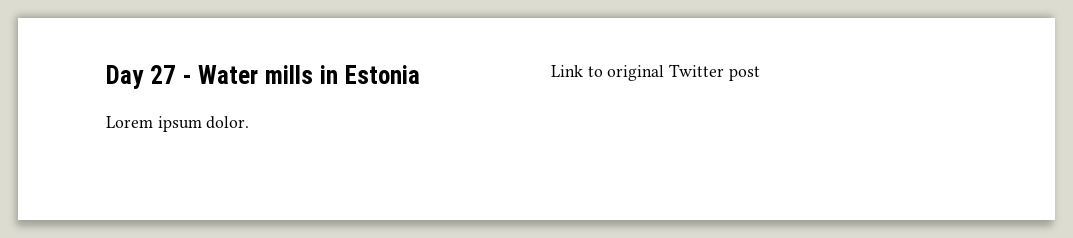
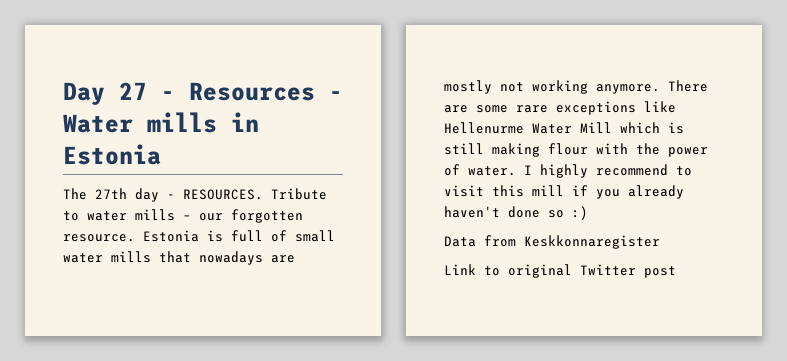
(192, 79) none -> [189,82,343,101] Resources -
[106,116,250,132] Lorem ipsum dolor. -> [63,188,327,202] [63,209,303,223] [63,230,335,242] [63,251,295,265] [444,80,708,94] [444,101,676,115] [444,122,684,134] [444,143,708,157] [444,164,692,178] [444,185,684,199] [444,206,588,220] [444,235,660,249] The 27th day - RESOURCES. Tribute to water mills – our forgotten resource. Estonia is full of small water mills that nowadays are mostly not working anymore. There are some rare exceptions like Hellenurme Water Mill which is still making flour with the power of water. I highly recommend to visit this mill if you already haven't done so :) // Data from Keskkonnaregister

